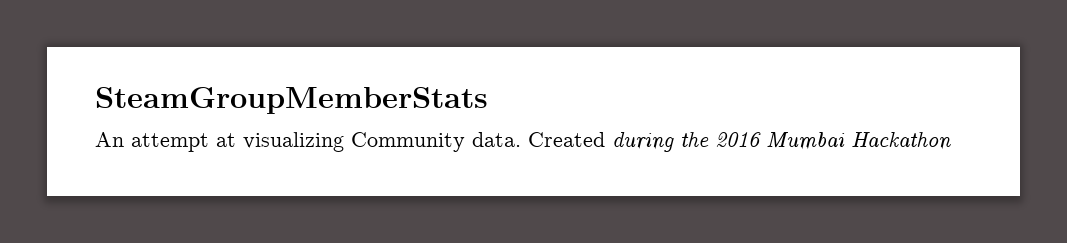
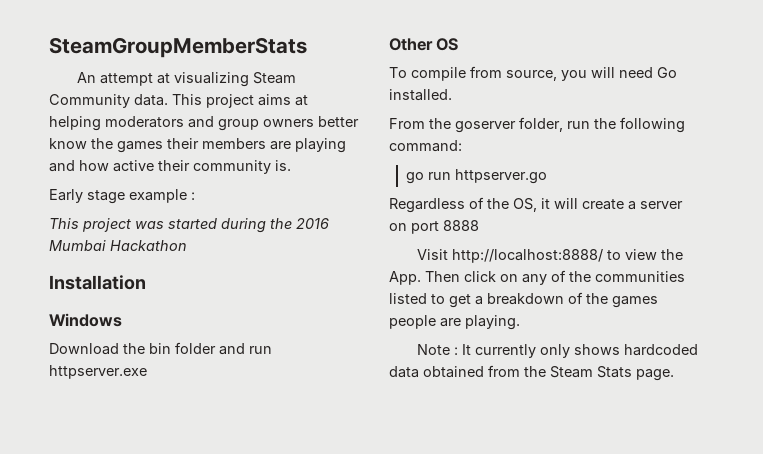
(344, 142) none -> [252,72,296,84] Steam
[528,132,605,147] Created -> [172,94,308,108] [49,116,359,131] [49,138,346,153] [49,160,291,174] [49,189,195,204] [49,218,217,232] This project aims at helping moderators and group owners better know the games their members are playing and how active their community is. // Early stage example : // This project was started
(951, 141) none -> [49,275,146,290] [49,313,122,327] [49,342,272,355] [49,365,147,379] [389,38,459,51] [389,66,677,81] [389,89,452,101] [389,117,685,133] [389,140,462,152] [406,169,548,184] [389,197,683,213] [389,220,479,234] [416,249,683,263] [389,270,685,285] [389,292,658,308] [389,315,520,330] [416,344,698,358] [389,365,674,381] // Installation // Windows // Download the bin folder and run httpserver.exe // Other OS // To compile from source, you will need Go installed. // From the goserver folder, run the following command: // go run httpserver.go // Regardless of the OS, it will create a server on port 8888 // Visit http://localhost:8888/ to view the App. Then click on any of the communities listed to get a breakdown of the games people are playing. // Note : It currently only shows hardcoded data obtained from the Steam Stats page.

